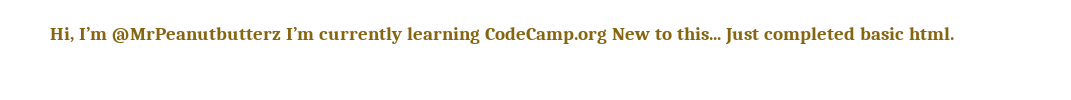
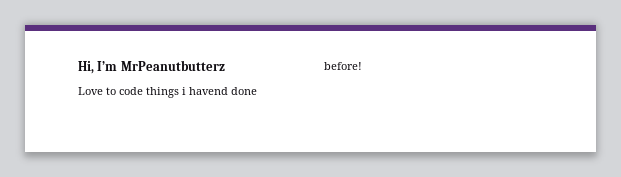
[111,27,954,45] @MrPeanutbutterz I’m currently learning CodeCamp.org New to this... Just completed basic html. -> [120,60,225,71] [78,87,257,98] [324,62,362,70] MrPeanutbutterz // Love to code things i havend done before!

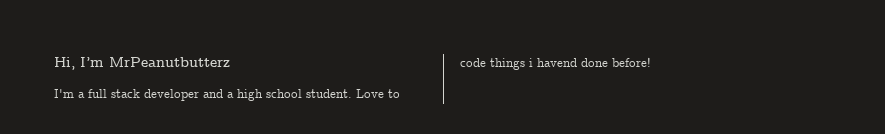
(225, 65) none -> [54,89,352,101] I'm a full stack developer and a high school student.

